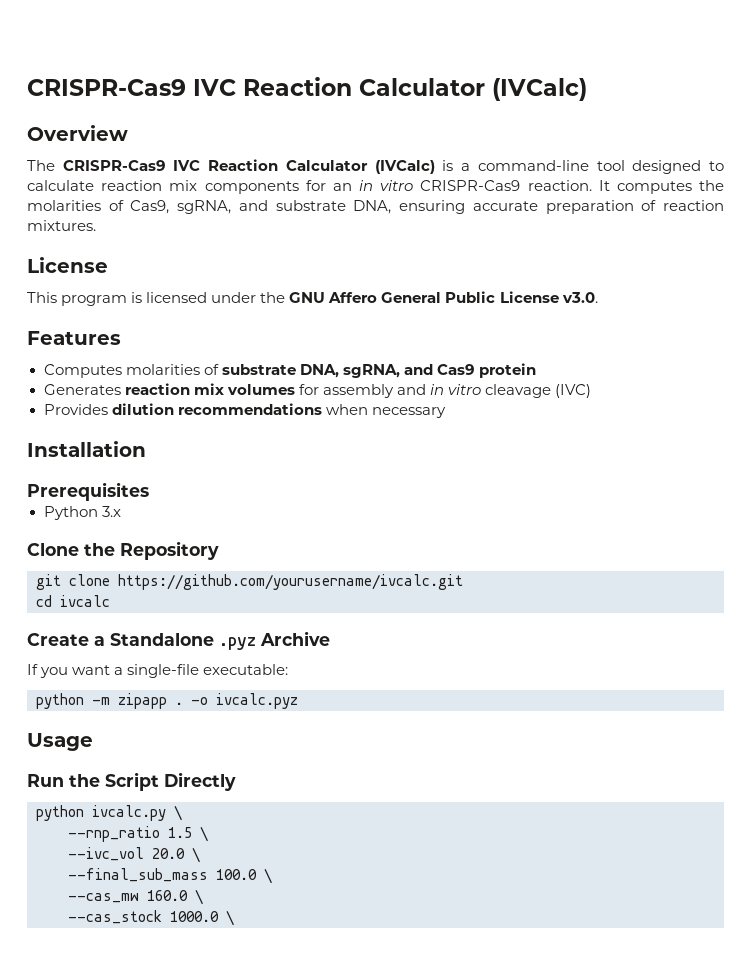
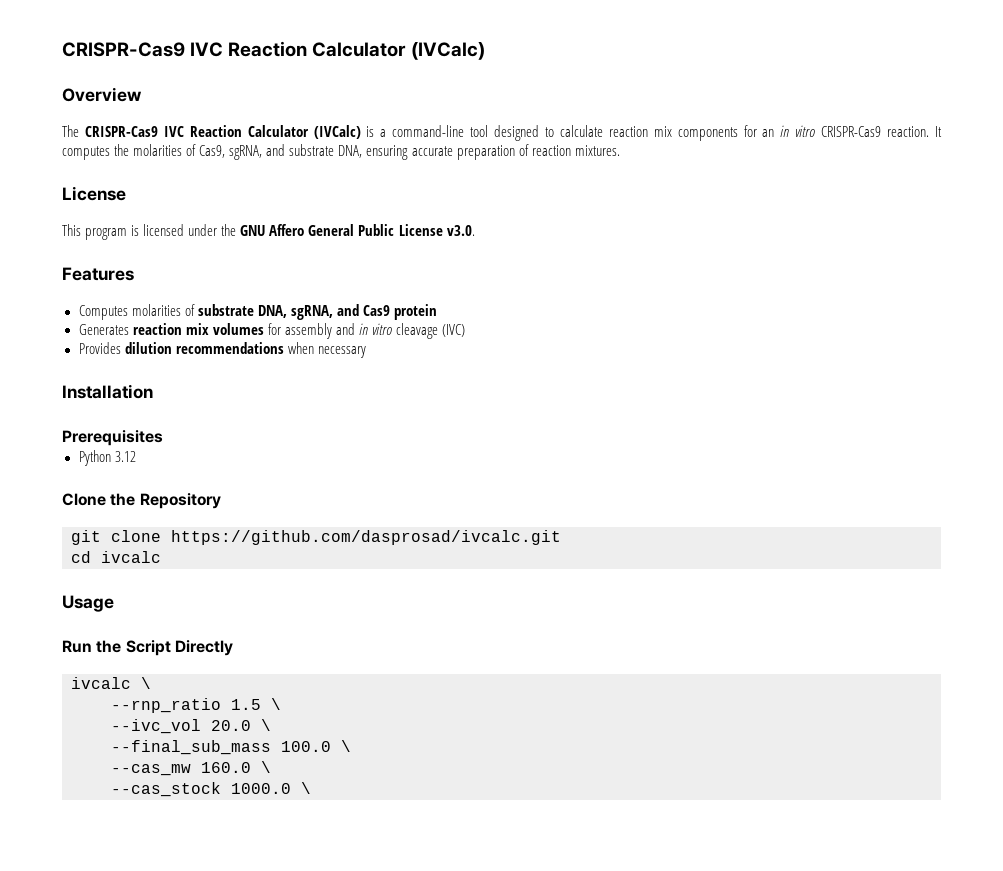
[101,506,121,517] 3.x -> [114,451,136,462] 3.12
[118,574,463,590] https://github.com/yourusername/ivcalc.git -> [171,530,561,545] https://github.com/dasprosad/ivcalc.git
[27,631,330,650] [27,664,289,678] [36,693,298,709] // Create a Standalone .pyz Archive // If you want a single-file executable: // python -m zipapp . -o ivcalc.pyz -> (161, 557) none
[36,805,166,821] python ivcalc.py -> [71,677,131,689] ivcalc

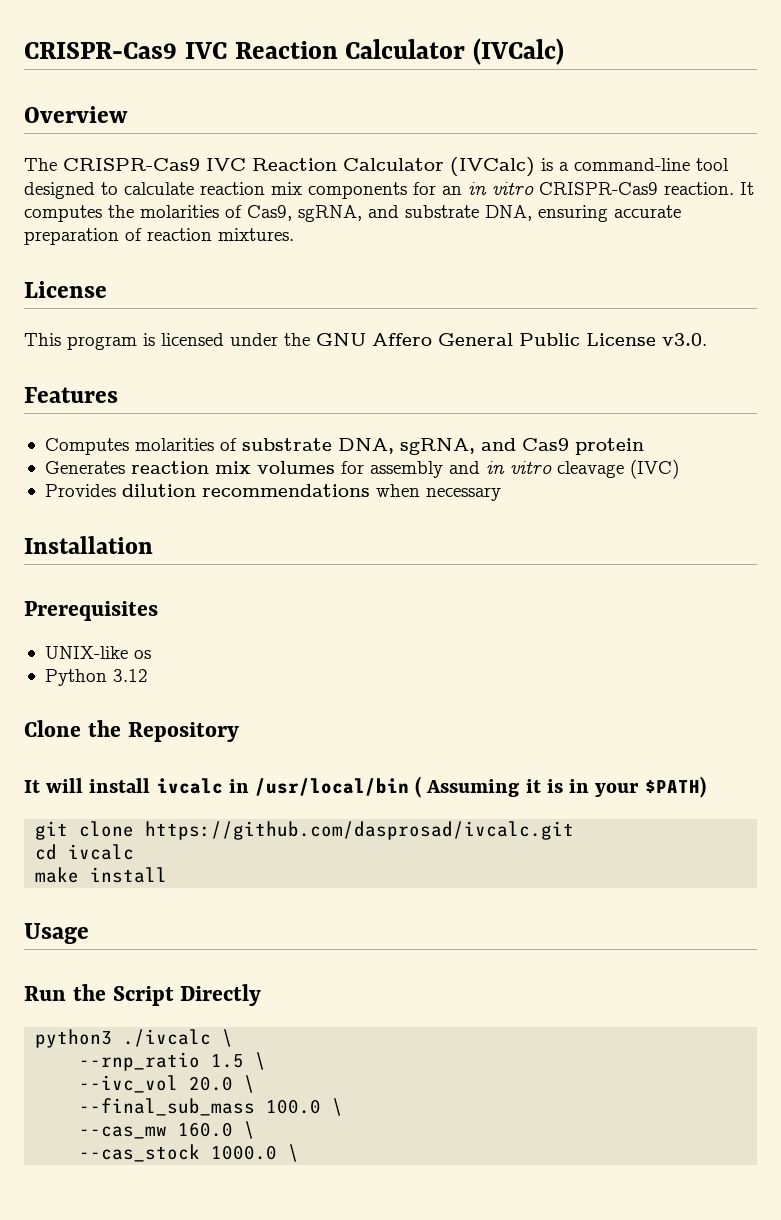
(163, 438) none -> [44,646,151,659] // UNIX-like os
(221, 501) none -> [24,776,706,798] // It will install ivcalc in /usr/local/bin ( Assuming it is in your $PATH)
(161, 557) none -> [35,867,168,883] // make install
[71,677,131,689] ivcalc -> [35,1029,212,1048] python3 ./ivcalc

